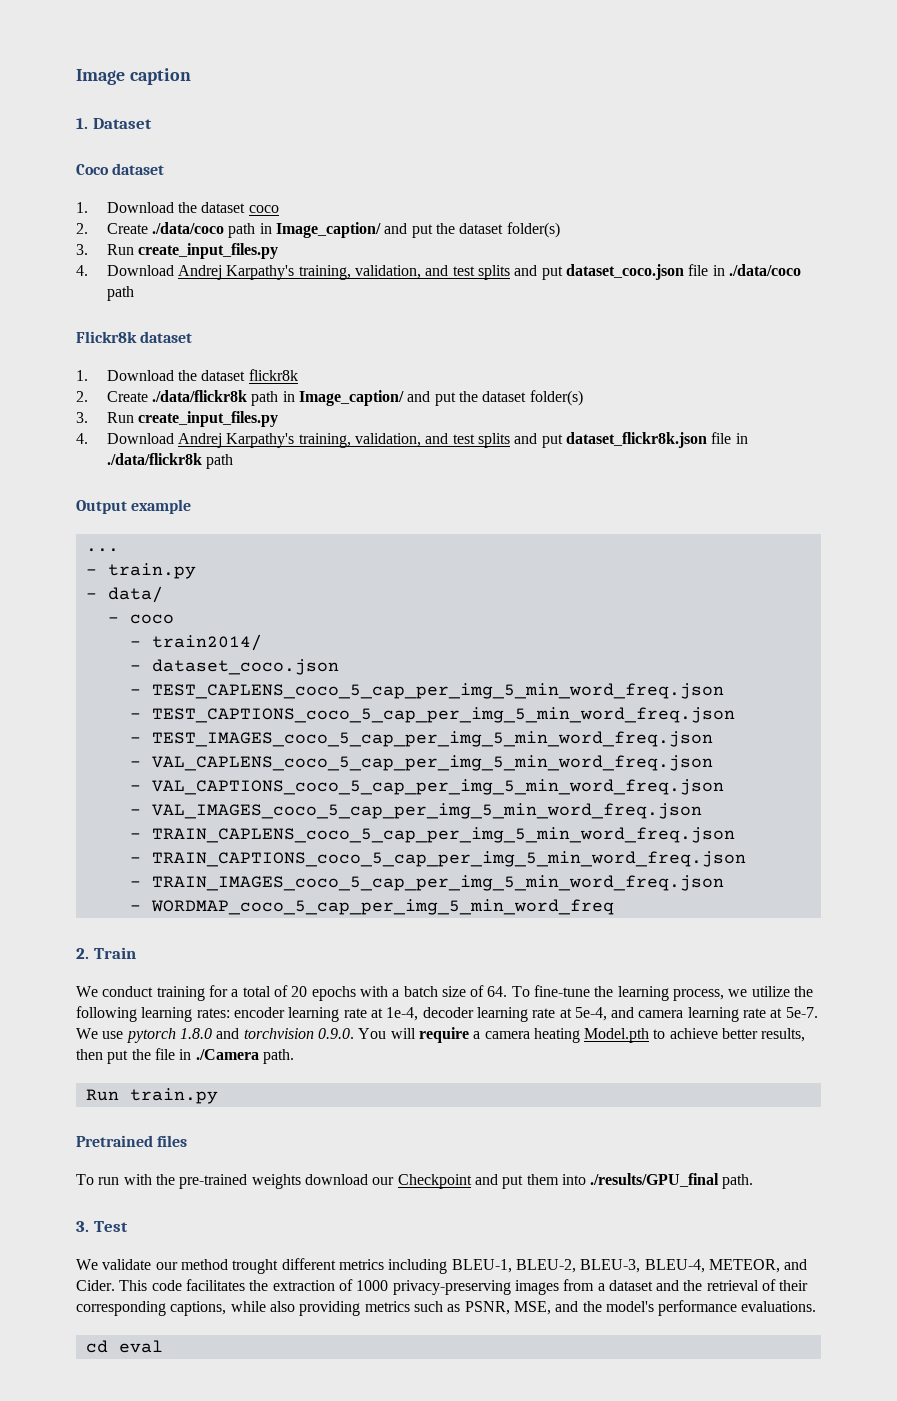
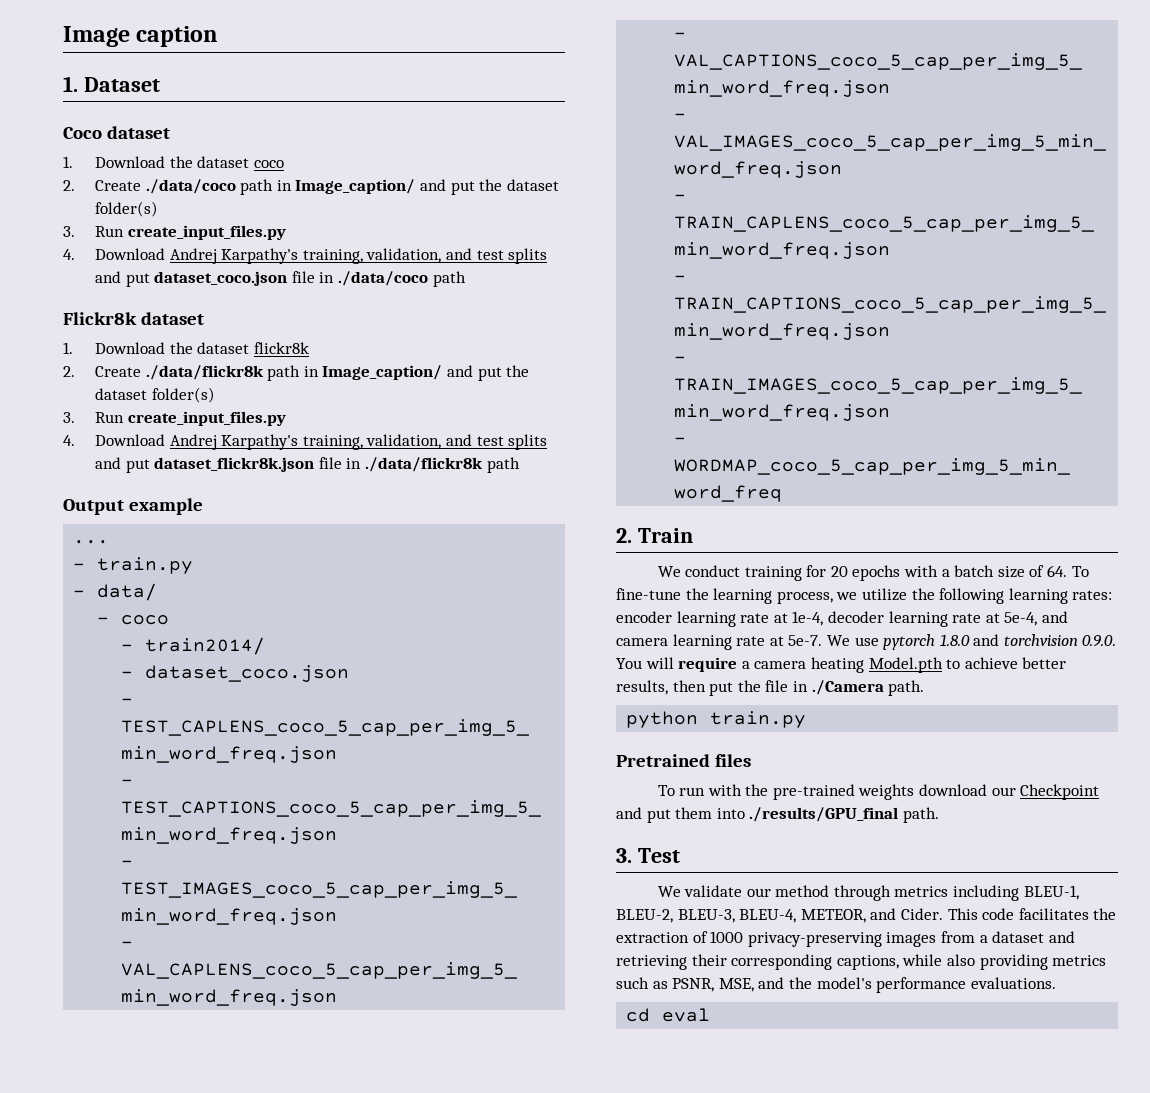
[231,985,288,997] a total of -> (827, 571) none
[85,1089,119,1101] Run -> [626,711,699,728] python
[232,1258,336,1274] trought different -> [833,885,891,901] through
[683,1279,777,1291] the retrieval of -> [616,955,687,970] retrieving

